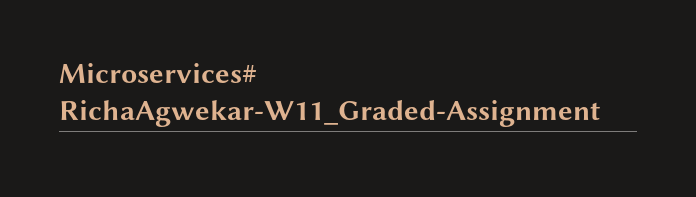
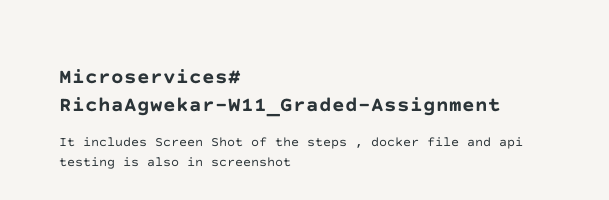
(600, 113) none -> [59,137,523,149] [59,157,291,169] // It includes Screen Shot of the steps , docker file and api testing is also in screenshot

